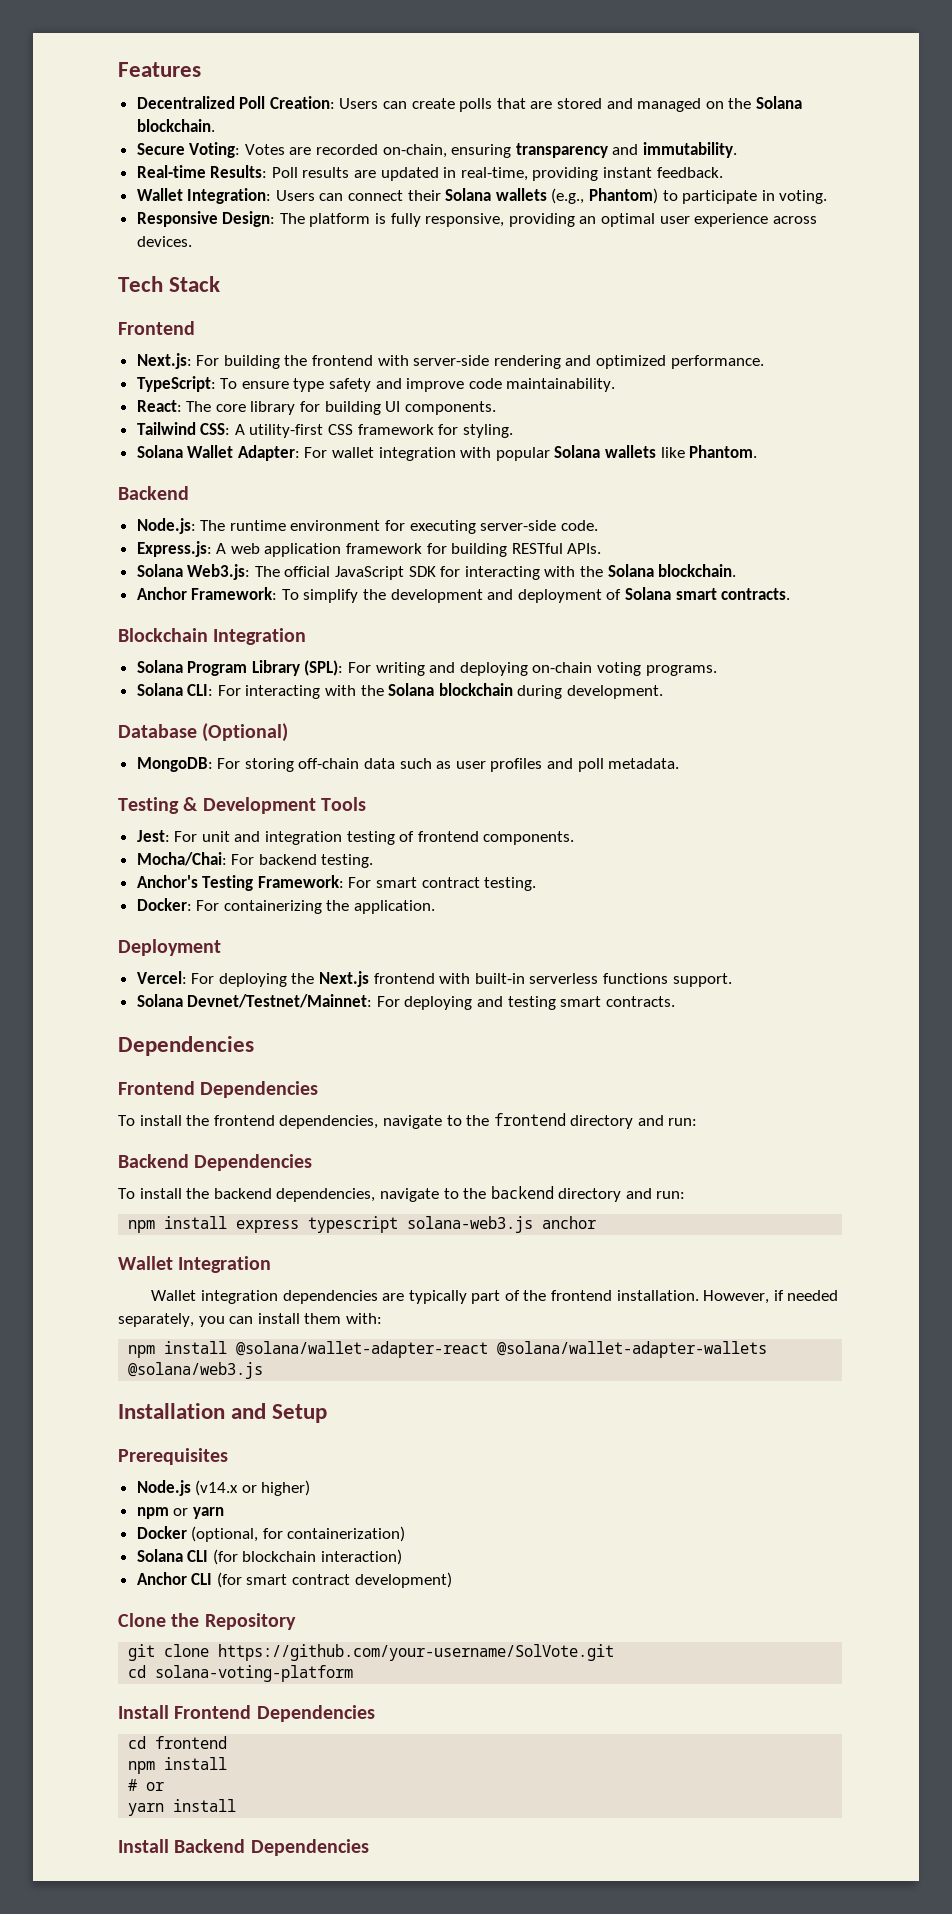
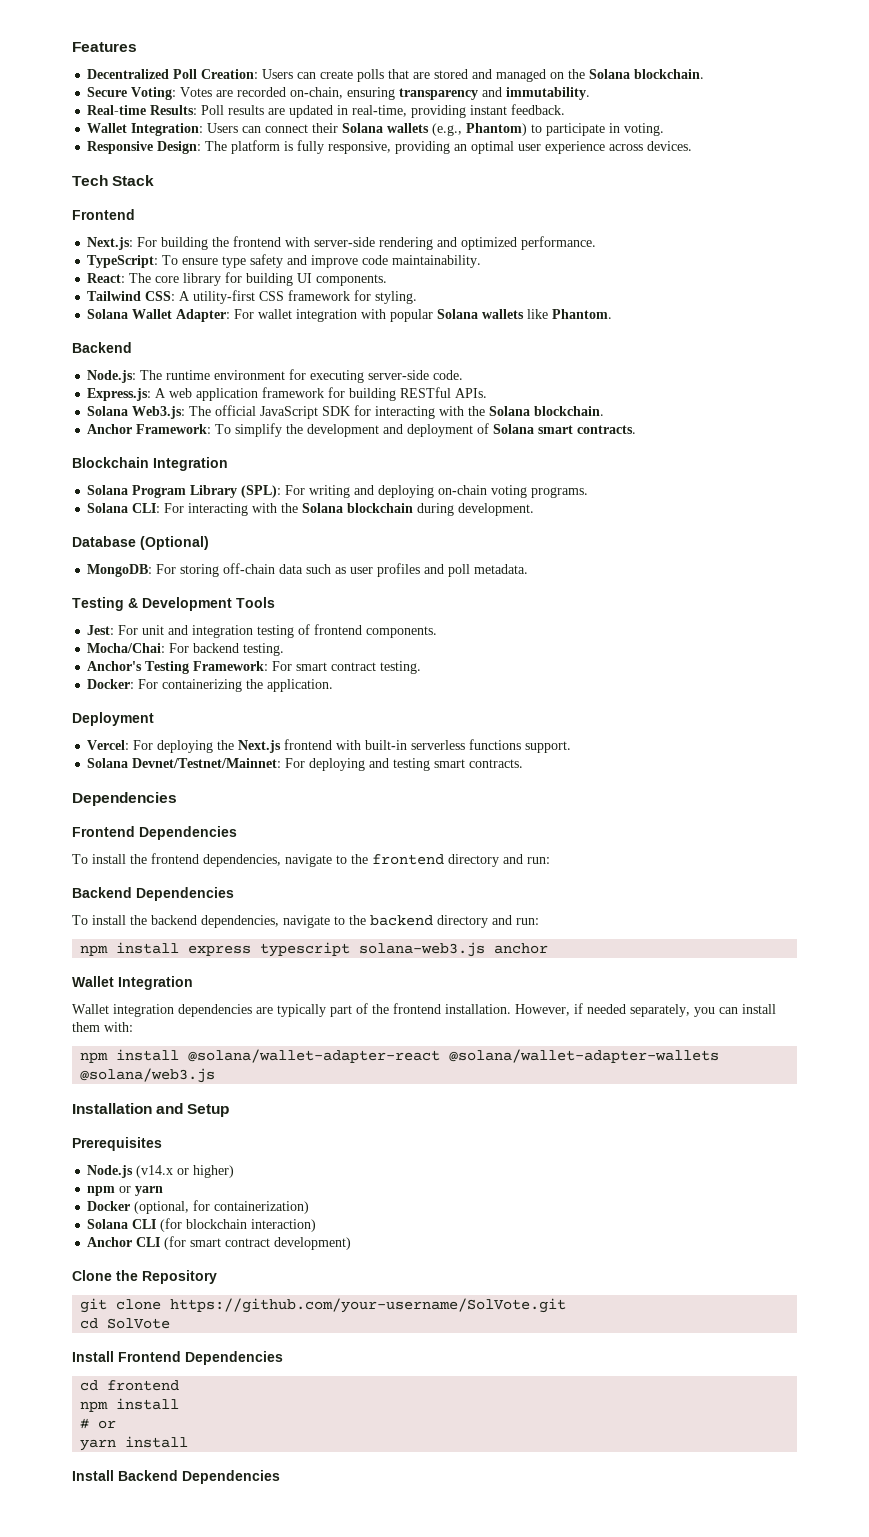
[155,1665,354,1682] solana-voting-platform -> [107,1318,171,1329] SolVote

